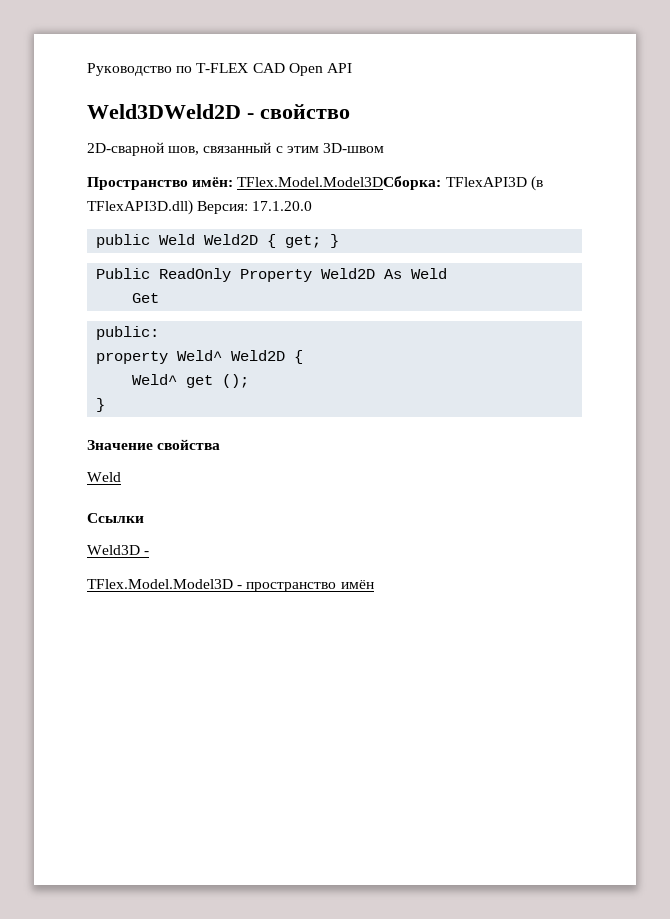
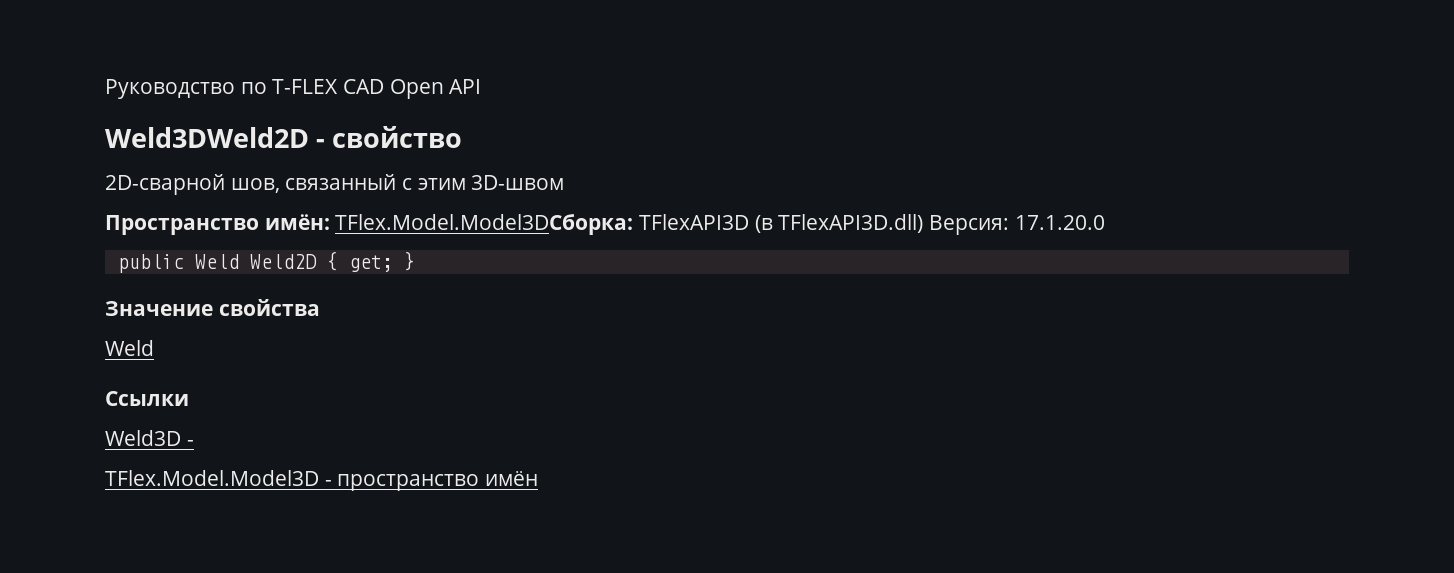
[96,268,448,282] [132,293,160,303] [96,326,160,340] [96,350,304,364] [132,374,250,388] [96,398,106,412] // Public ReadOnly Property Weld2D As Weld // Get // public: // property Weld^ Weld2D { // Weld^ get (); // } -> (415, 261) none

